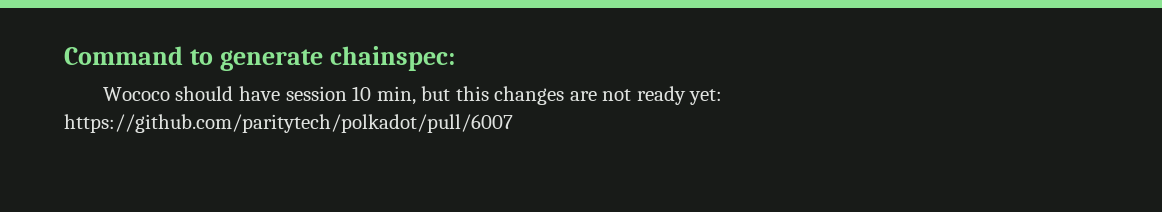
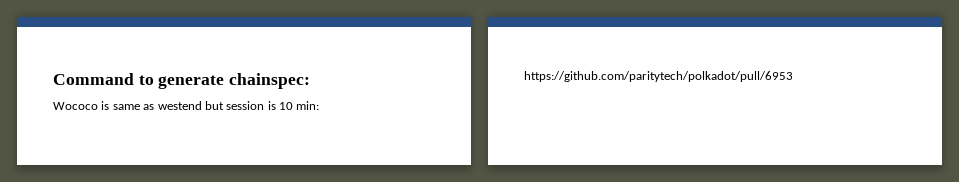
[175,86,723,105] [64,114,513,133] should have session 10 min, but this changes are not ready yet: https://github.com/paritytech/polkadot/pull/6007 -> [101,101,320,110] [524,71,793,82] is same as westend but session is 10 min: https://github.com/paritytech/polkadot/pull/6953

